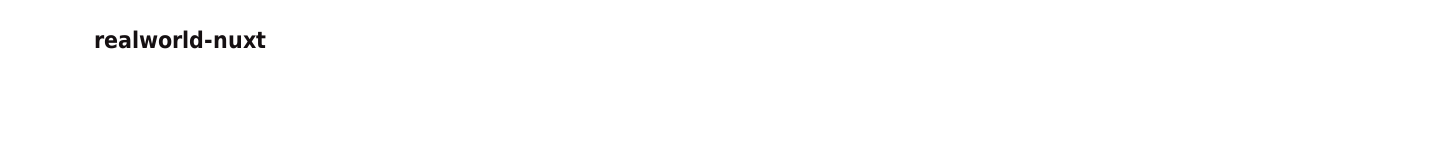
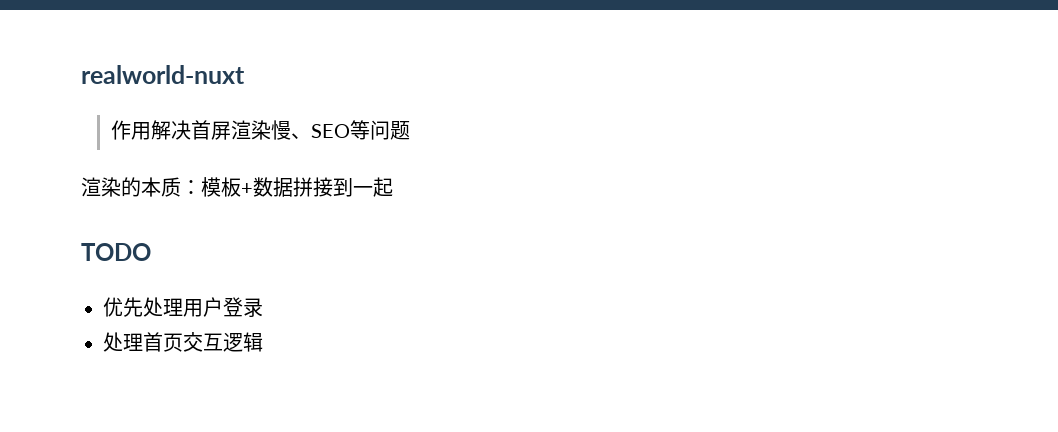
(266, 39) none -> [110,120,410,140] [81,177,393,197] [81,243,151,261] [103,297,263,317] [103,332,263,352] // 作用解决首屏渲染慢、SEO等问题 // 渲染的本质：模板+数据拼接到一起 // TODO // 优先处理用户登录 // 处理首页交互逻辑

